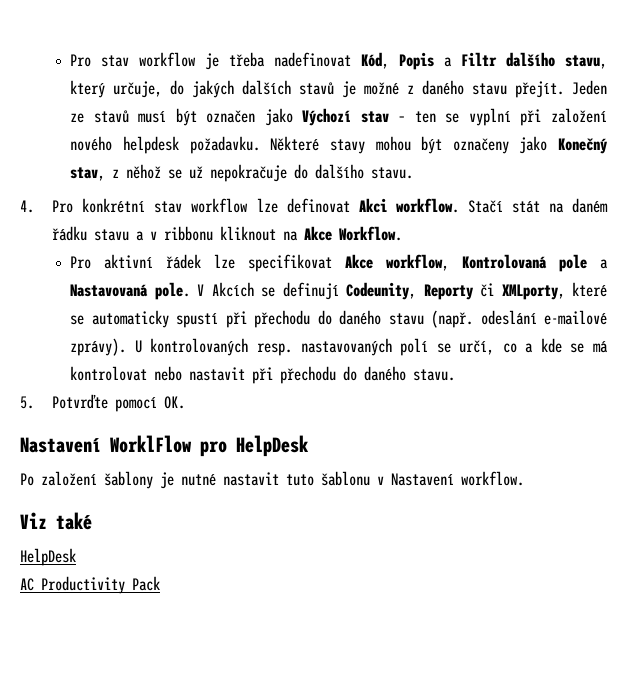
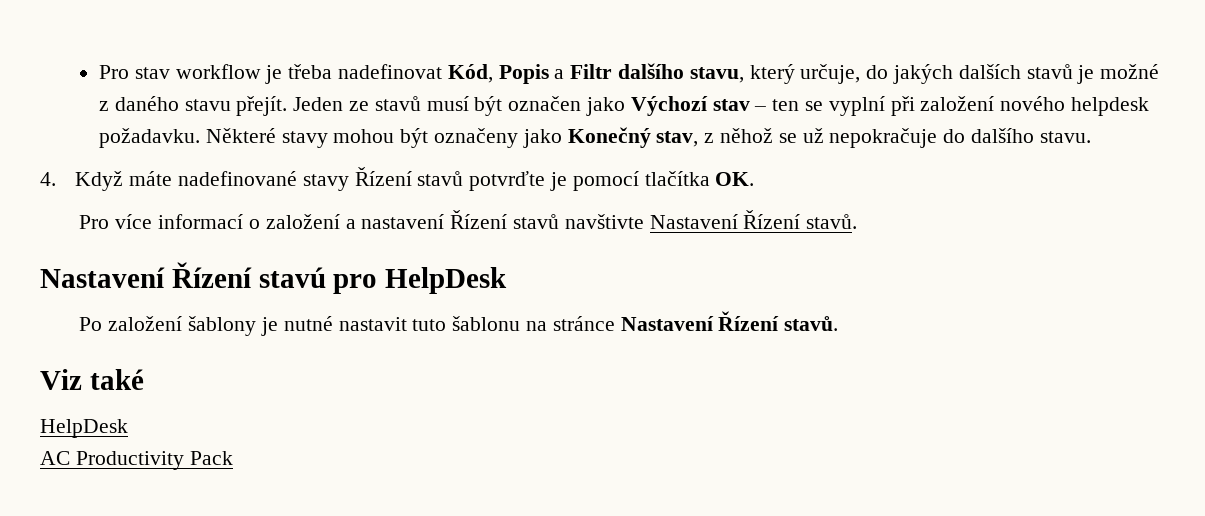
[52,198,608,213] [52,226,403,241] [70,254,608,272] [70,282,607,300] [70,310,607,328] [70,338,608,356] [70,366,456,384] [20,394,186,412] [20,435,192,453] Pro konkrétní stav workflow lze definovat Akci workflow. Stačí stát na daném řádku stavu a v ribbonu kliknout na Akce Workflow. // Pro aktivní řádek lze specifikovat Akce workflow, Kontrolovaná pole a Nastavovaná pole. V Akcích se definují Codeunity, Reporty či XMLporty, které se automaticky spustí při přechodu do daného stavu (např. odeslání e-mailové zprávy). U kontrolovaných resp. nastavovaných polí se určí, co a kde se má kontrolovat nebo nastavit při přechodu do daného stavu. // 5. Potvrďte pomocí OK. // Nastavení WorklFlow -> [75,167,755,191] [79,210,858,229] [40,262,326,288] Když máte nadefinované stavy Řízení stavů potvrďte je pomocí tlačítka OK. // Pro více informací o založení a nastavení Řízení stavů navštivte Nastavení Řízení stavů. // Nastavení Řízení stavú
[377,471,524,486] v Nastavení workflow. -> [525,311,839,331] na stránce Nastavení Řízení stavů.

